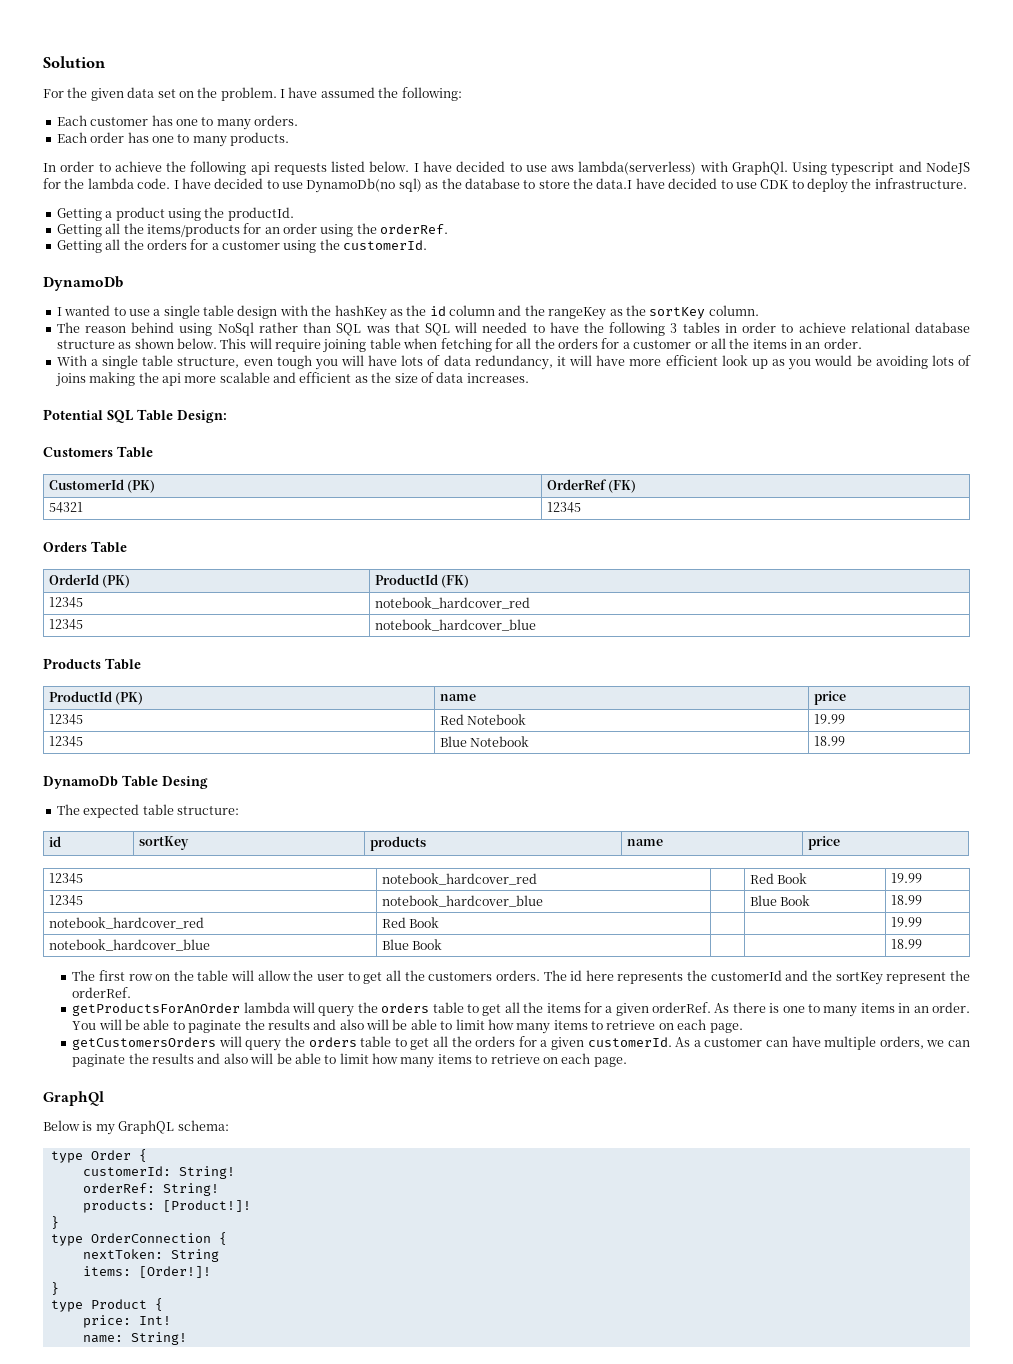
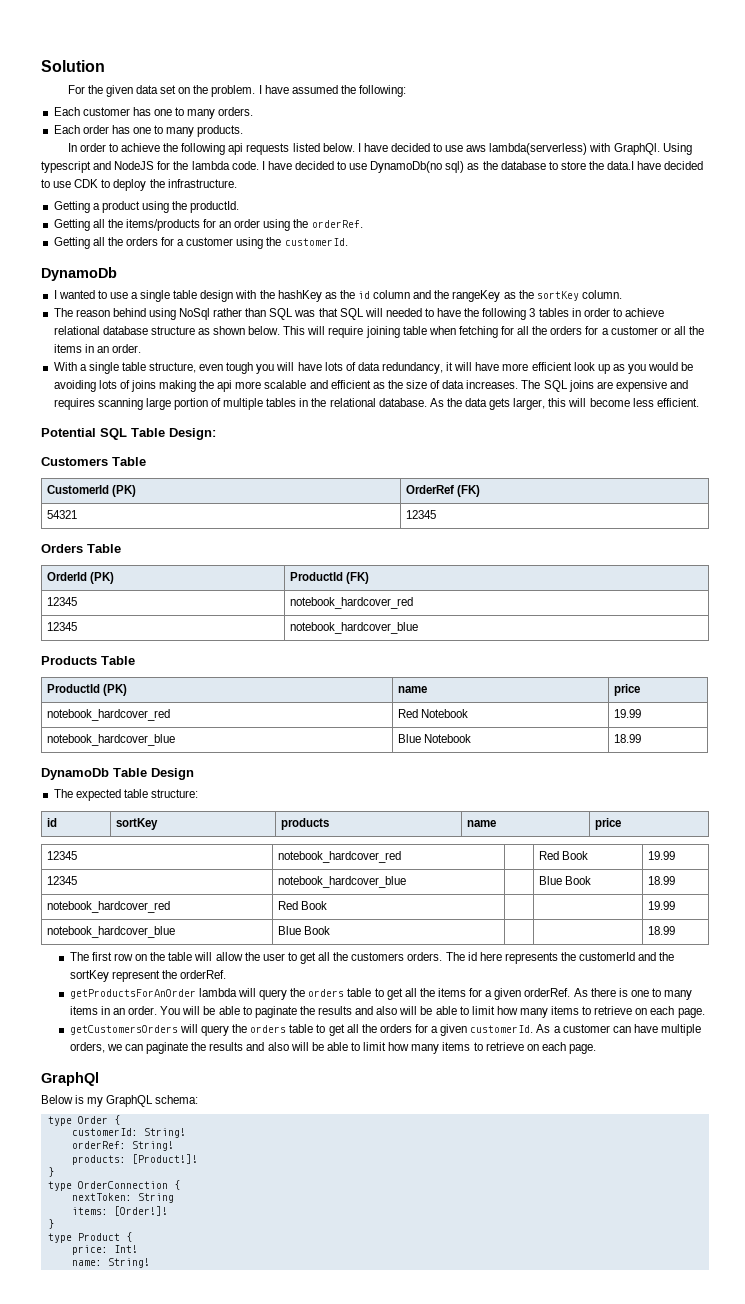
(529, 378) none -> [521,380,688,392] [53,398,699,410] The SQL joins are expensive and requires scanning large portion of multiple tables in the relational database. As the data gets larger, this will become less efficient.
[48,714,83,725] 12345 -> [46,709,170,721] notebook_hardcover_red
[48,736,83,747] 12345 -> [46,734,175,746] notebook_hardcover_blue
[162,776,208,789] Desing -> [151,768,194,780] Design

